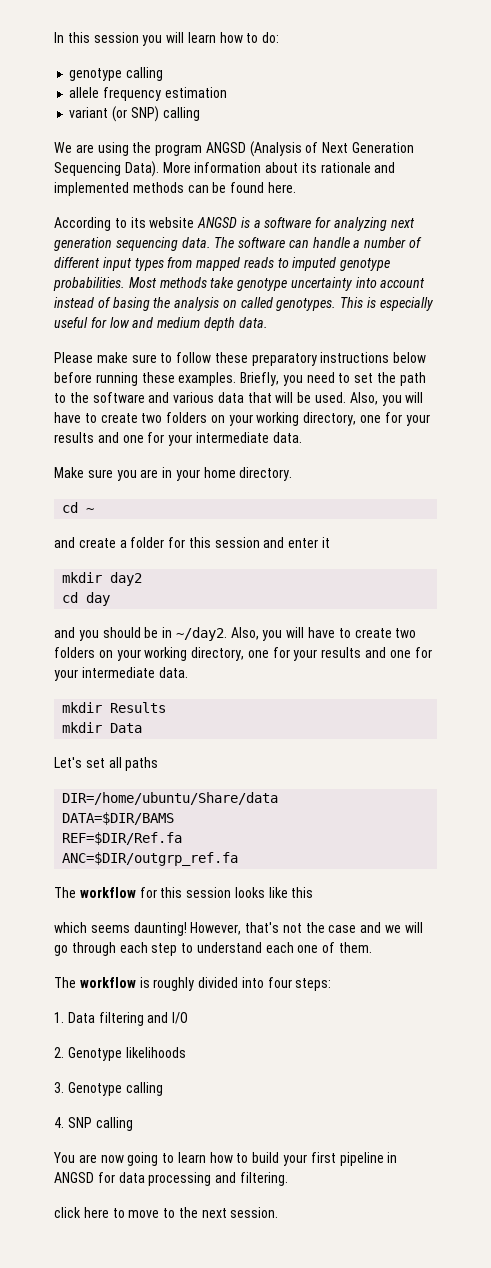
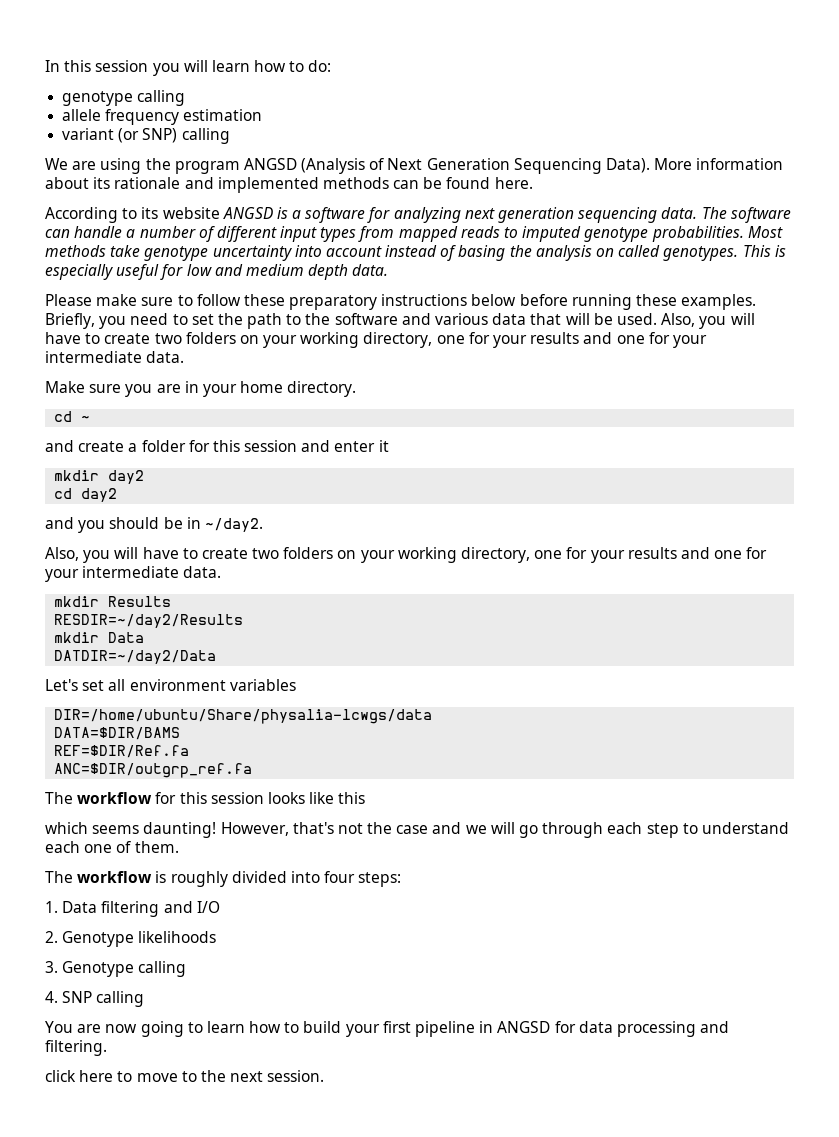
[86,592,111,606] day -> [81,488,118,502] day2
(227, 634) none -> (263, 525) //
(167, 707) none -> [54,614,244,628] // RESDIR=~/day2/Results
(143, 728) none -> [54,650,217,664] // DATDIR=~/day2/Data
[125,757,159,771] [62,792,279,805] paths // DIR=/home/ubuntu/Share/data -> [129,679,296,691] [54,709,433,724] environment variables // DIR=/home/ubuntu/Share/physalia-lcwgs/data

